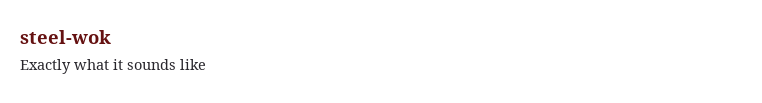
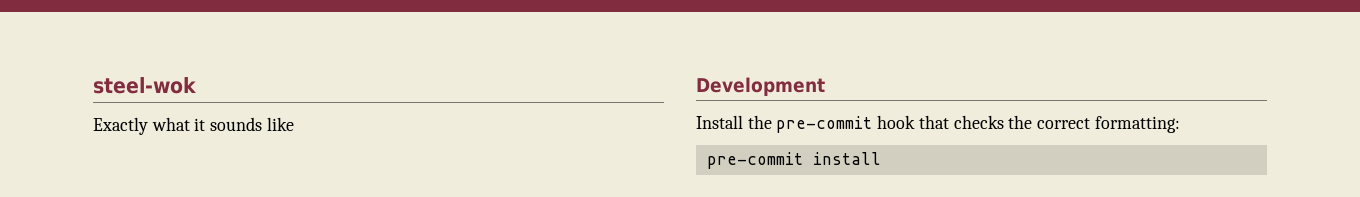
(206, 64) none -> [696,77,825,96] [696,115,1180,133] [706,152,881,169] // Development // Install the pre-commit hook that checks the correct formatting: // pre-commit install

